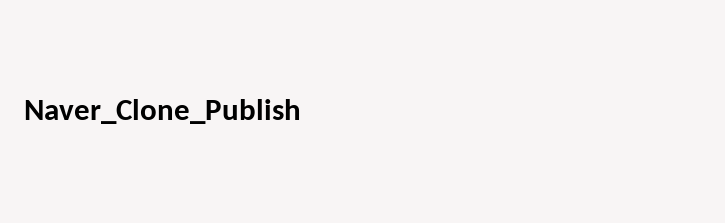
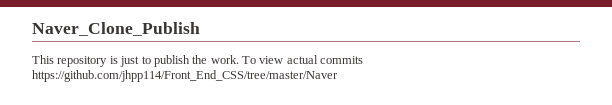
(301, 111) none -> [32,55,364,67] [32,70,338,82] // This repository is just to publish the work. To view actual commits https://github.com/jhpp114/Front_End_CSS/tree/master/Naver

